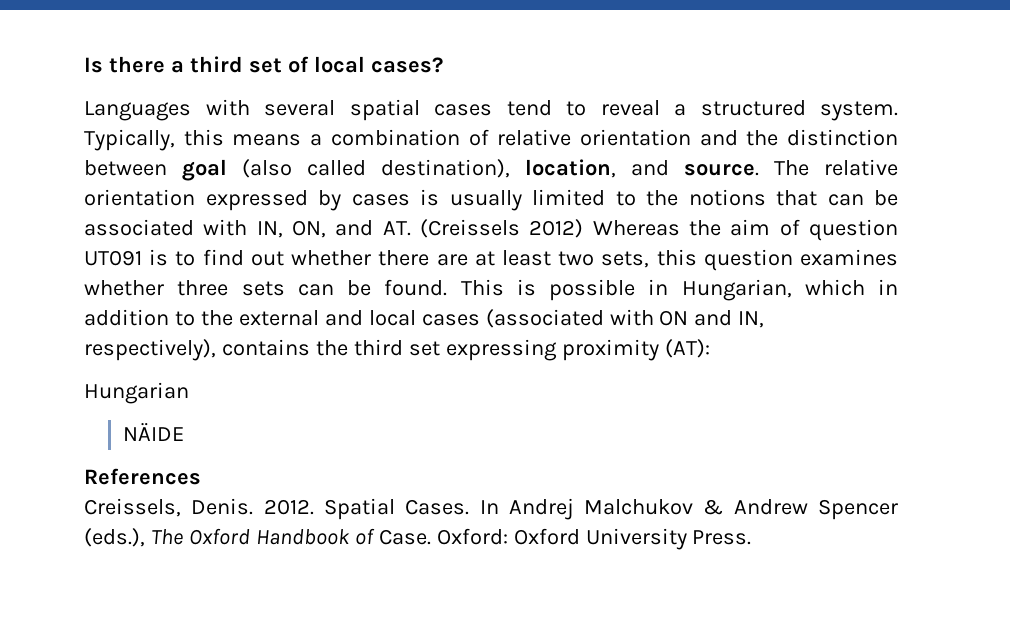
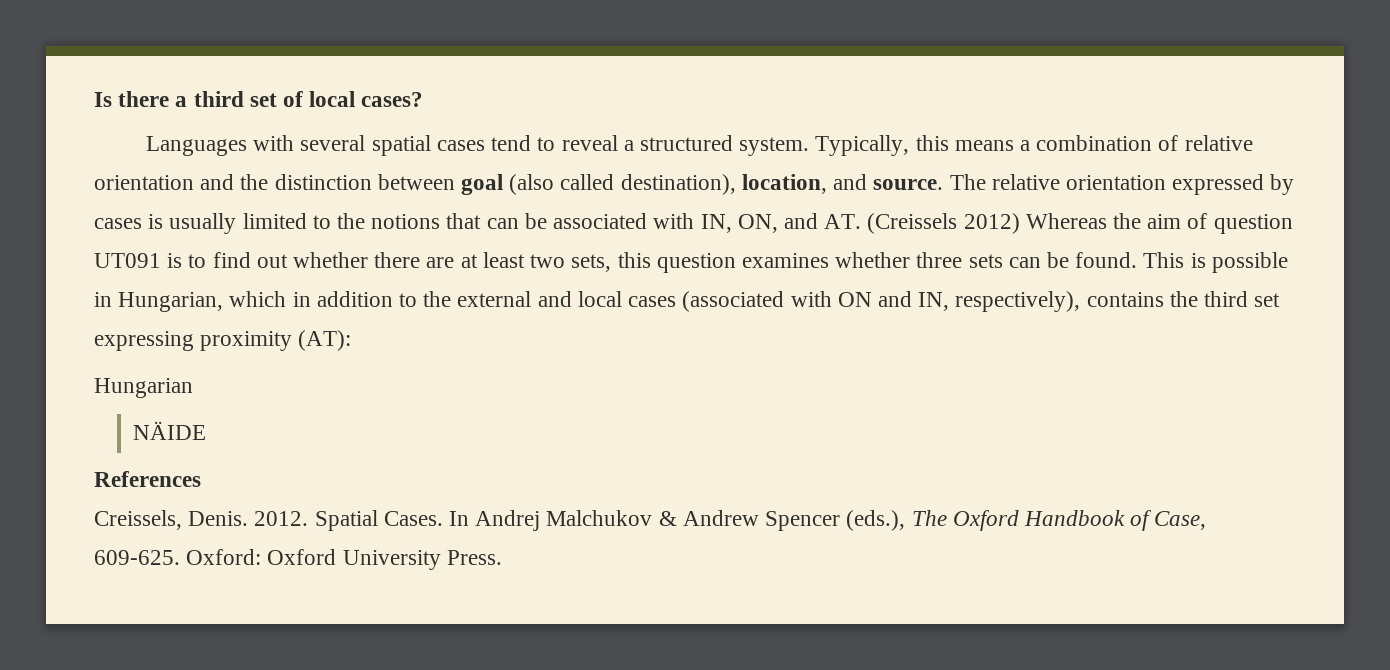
[378,529,431,545] Case. -> [1154,511,1207,530] [94,550,180,565] Case, 609-625.

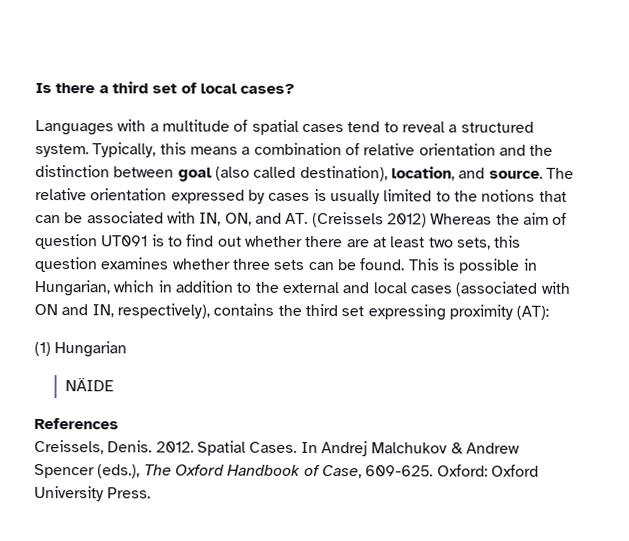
[300,135,366,151] several -> [149,119,249,132] a multitude of
(352, 340) none -> [34,341,51,357] (1)

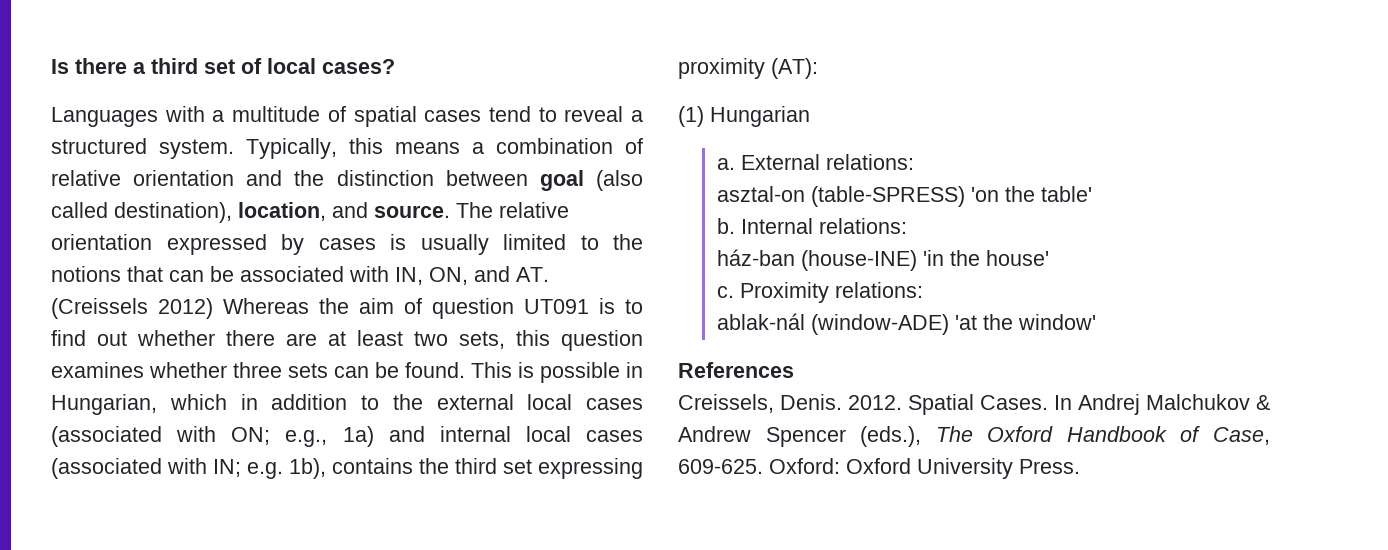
[342,281,570,297] [34,303,210,319] and local cases (associated with ON and IN, respectively), -> [527,394,643,410] [51,426,643,447] [51,458,326,479] local cases (associated with ON; e.g., 1a) and internal local cases (associated with IN; e.g. 1b),
[64,378,114,392] NÄIDE -> [716,154,914,170] [716,186,1092,207] [716,218,907,234] [716,249,1049,271] [716,282,923,303] [716,313,1096,335] a. External relations: // asztal-on (table-SPRESS) 'on the table' // b. Internal relations: // ház-ban (house-INE) 'in the house' // c. Proximity relations: // ablak-nál (window-ADE) 'at the window'

